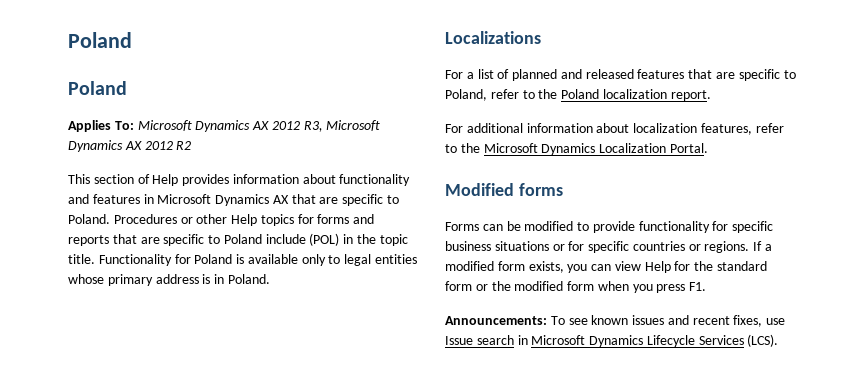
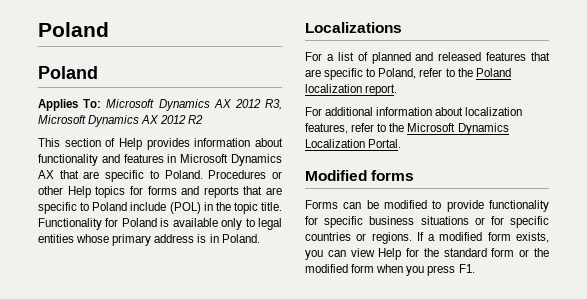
[445,315,786,327] [445,334,779,347] // Announcements: To see known issues and recent fixes, use Issue search in Microsoft Dynamics Lifecycle Services (LCS). -> (475, 268) none

